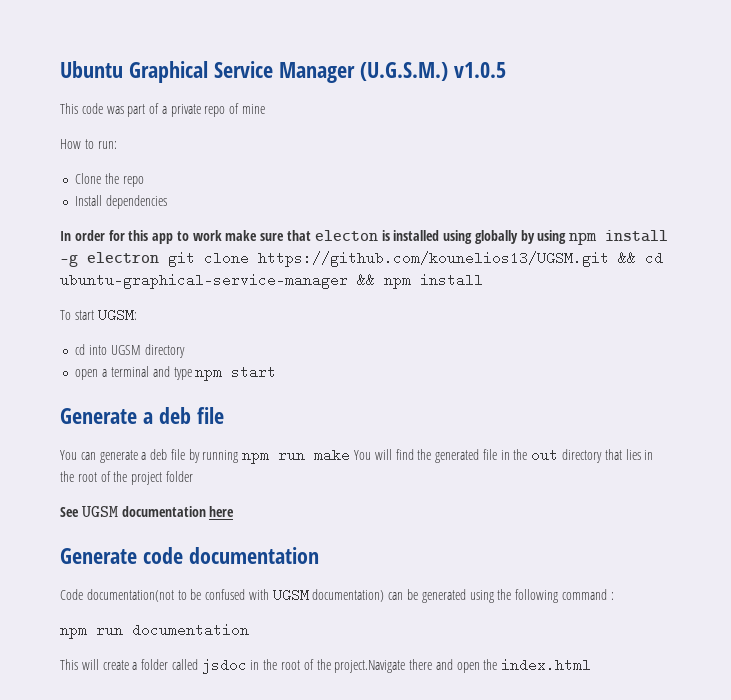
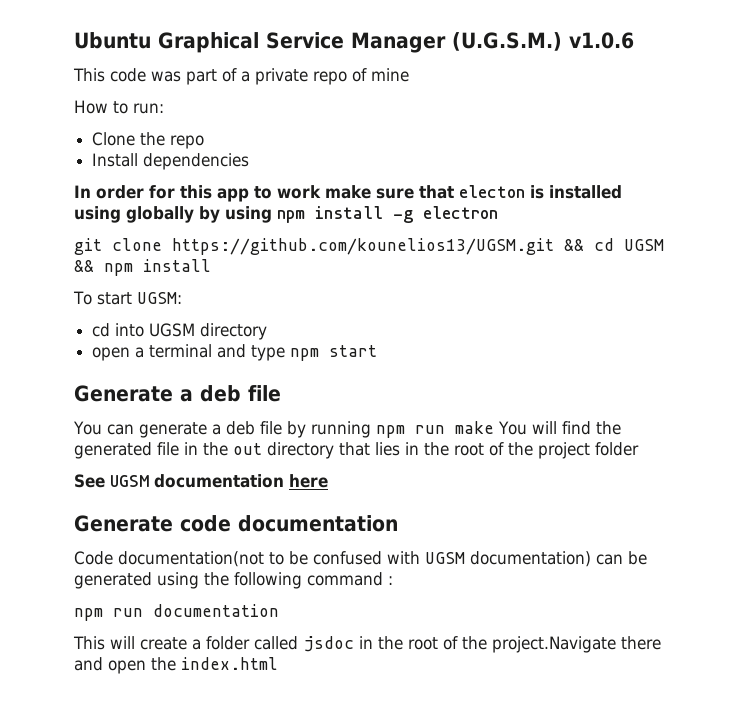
[453,62,506,78] v1.0.5 -> [569,32,634,49] v1.0.6
(159, 257) none -> (498, 212) //
[60,273,348,289] ubuntu-graphical-service-manager -> [624,239,664,251] UGSM

